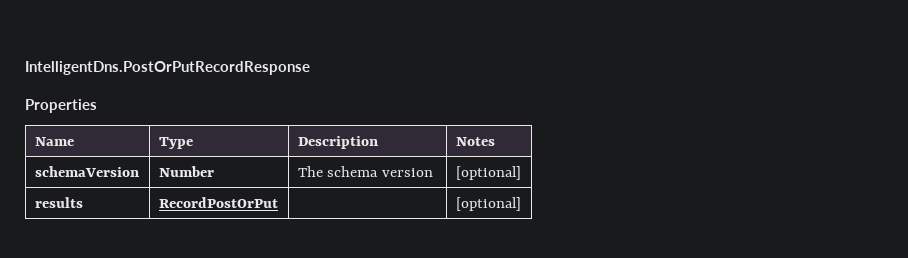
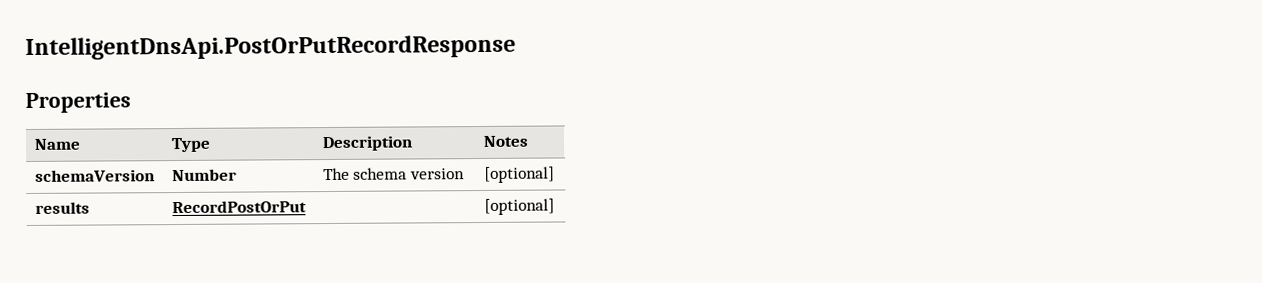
[25,61,310,75] IntelligentDns.PostOrPutRecordResponse -> [25,34,516,61] IntelligentDnsApi.PostOrPutRecordResponse

